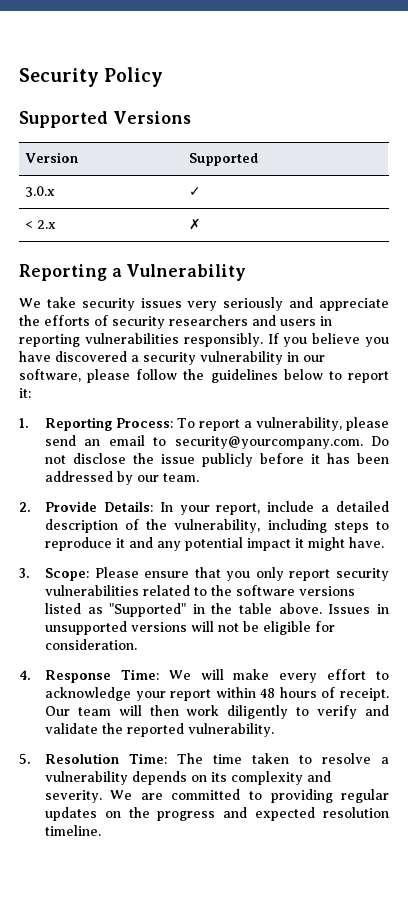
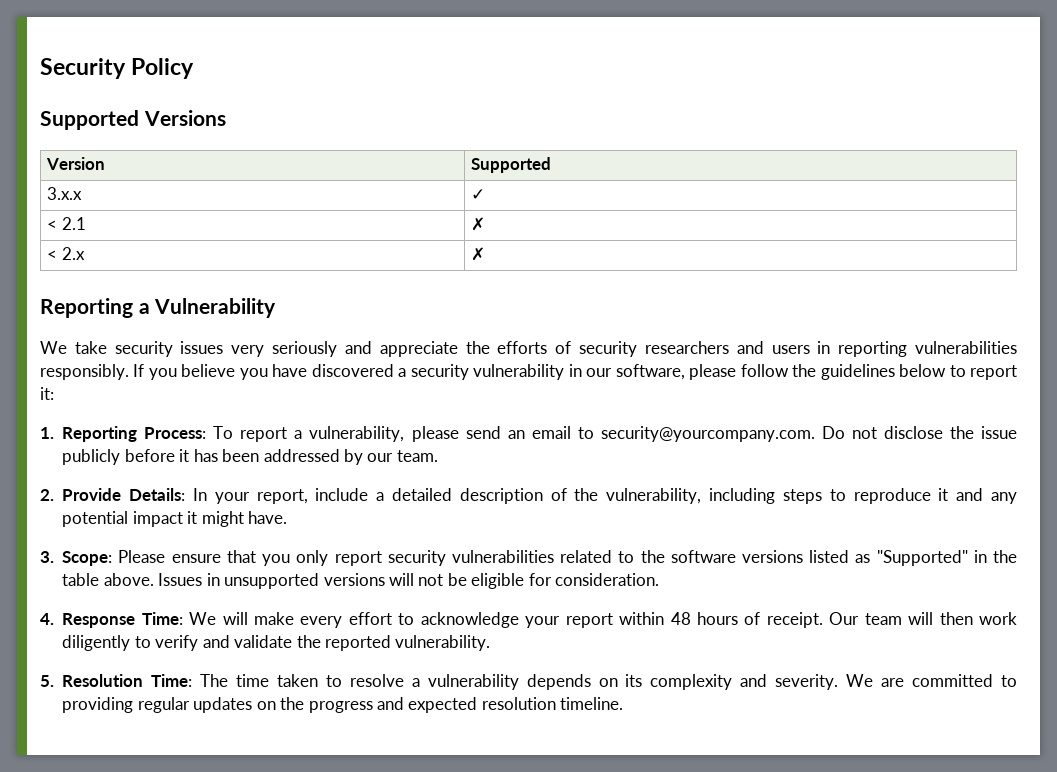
[25,186,56,197] 3.0.x -> [47,187,83,200] 3.x.x
(202, 191) none -> [47,217,86,230] [471,217,486,231] // < 2.1 | ✗

